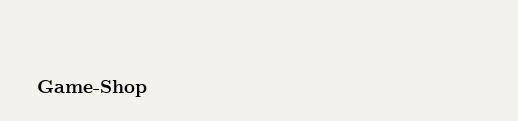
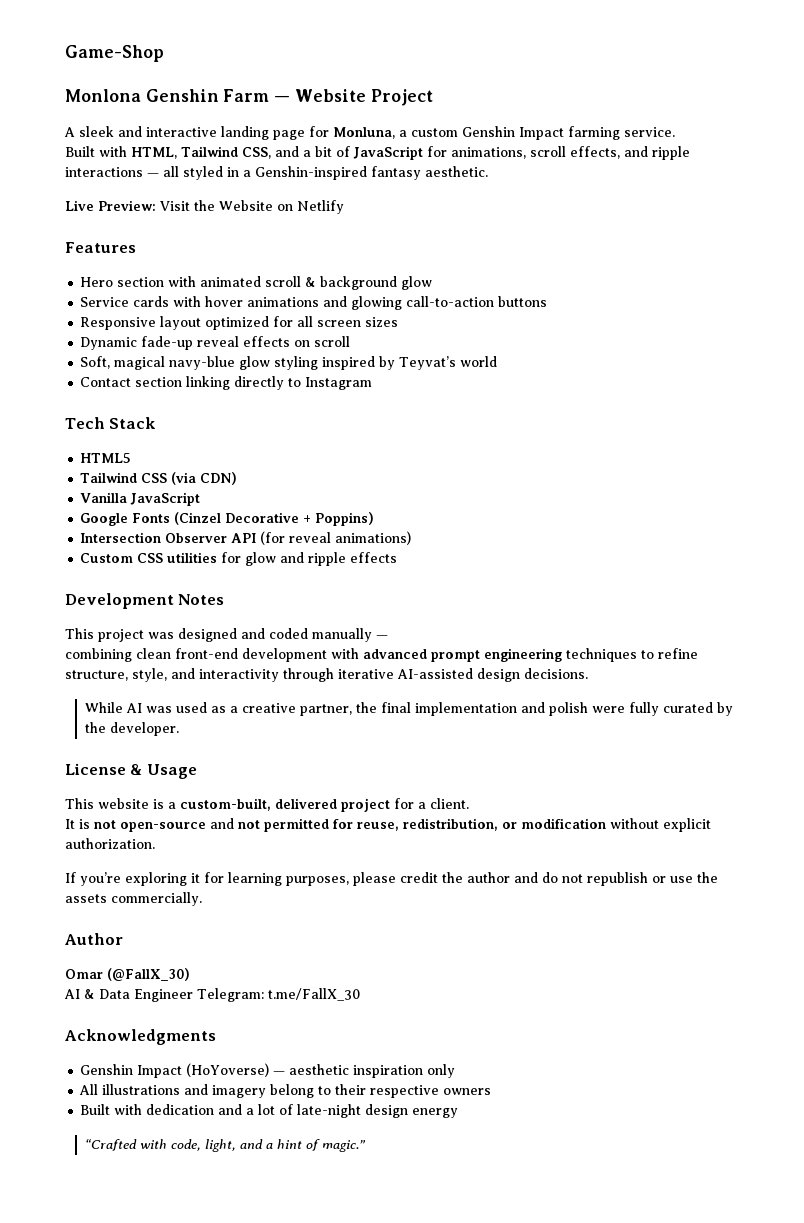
(147, 88) none -> [65,89,433,106] [64,126,675,140] [65,146,690,160] [65,166,488,180] [65,200,344,214] [65,242,136,253] [80,276,433,290] [80,296,548,310] [80,316,399,330] [80,336,351,350] [80,356,498,370] [80,376,373,390] [65,417,157,429] [80,453,132,463] [80,472,238,485] [80,492,201,506] [80,512,375,526] [80,531,412,545] [80,552,398,566] [65,593,225,609] [65,628,388,642] [65,648,698,662] [65,668,588,682] [85,702,734,716] [85,722,180,736] [65,763,197,779] [65,798,469,812] [65,818,711,832] [65,838,155,849] [65,872,718,886] [65,892,202,906] [65,933,123,945] [65,968,190,981] [64,988,360,1002] [65,1029,216,1045] [80,1063,456,1078] [79,1084,492,1098] [80,1104,459,1118] [85,1139,367,1152] // Monlona Genshin Farm — Website Project // A sleek and interactive landing page for Monluna, a custom Genshin Impact farming service. // Built with HTML, Tailwind CSS, and a bit of JavaScript for animations, scroll effects, and ripple interactions — all styled in a Genshin-inspired fantasy aesthetic. // Live Preview: Visit the Website on Netlify // Features // Hero section with animated scroll & background glow // Service cards with hover animations and glowing call-to-action buttons // Responsive layout optimized for all screen sizes // Dynamic fade-up reveal effects on scroll // Soft, magical navy-blue glow styling inspired by Teyvat’s world // Contact section linking directly to Instagram // Tech Stack // HTML5 // Tailwind CSS (via CDN) // Vanilla JavaScript // Google Fonts (Cinzel Decorative + Poppins) // Intersection Observer API (for reveal animations) // Custom CSS utilities for glow and ripple effects // Development Notes // This project was designed and coded manually — // combining clean front-end development with advanced prompt engineering techniques to refine structure, style, and interactivity through iterative AI-assisted design decisions. // While AI was used as a creative partner, the final implementation and polish were fully curated by the developer. // License & Usage // This website is a custom-built, delivered project for a client. // It is not open-source and not permitted for reuse, redistribution, or modification without explicit authorization. // If you’re exploring it for learning purposes, please credit the author and do not republish or use the assets commercially. // Author // Omar (@FallX_30) // AI & Data Engineer Telegram: t.me/FallX_30 // Acknowledgments // Genshin Impact (HoYoverse) — aesthetic inspiration only // All illustrations and imagery belong to their respective owners // Built with dedication and a lot of late-night design energy // “Crafted with code, light, and a hint of magic.”

